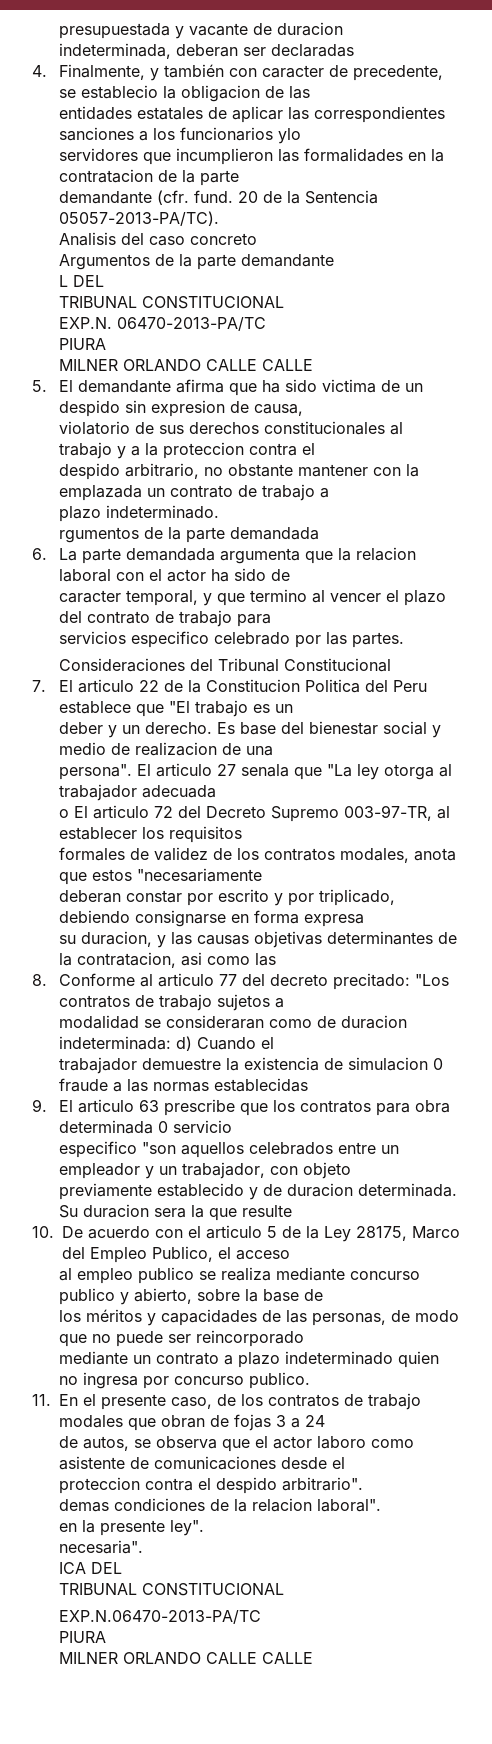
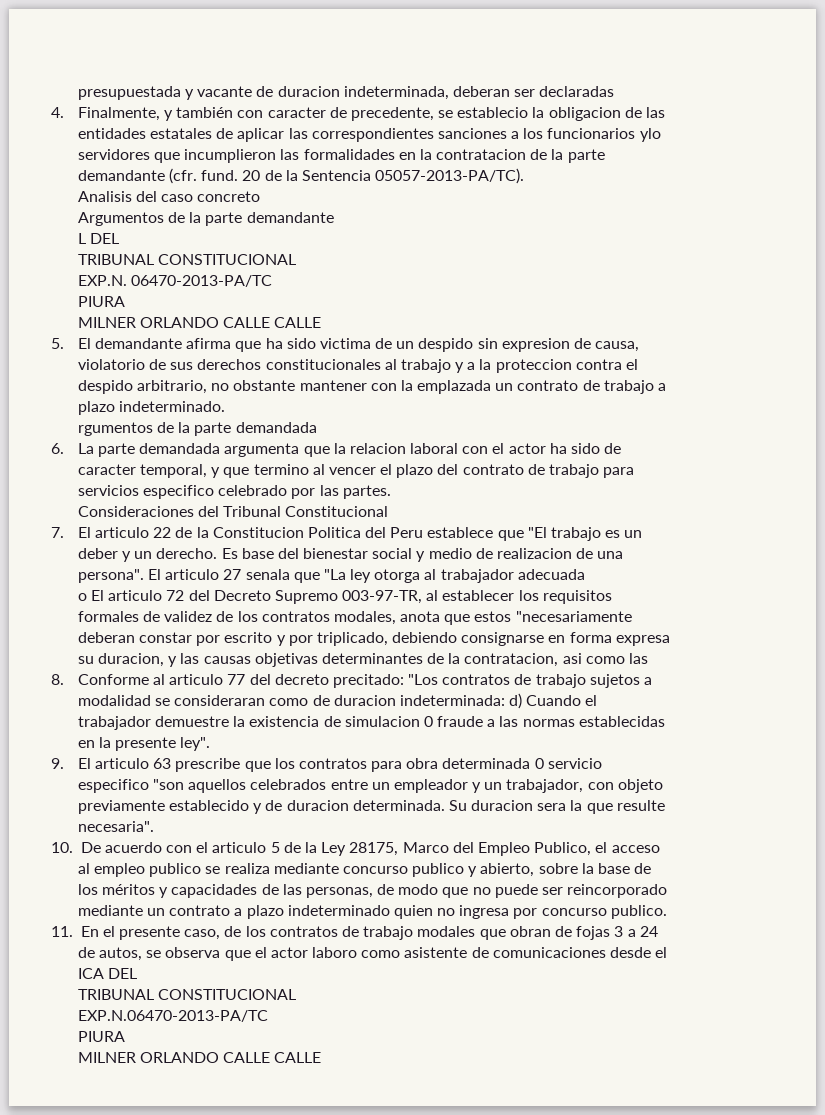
(309, 1085) none -> [77,737,211,751] // en la presente ley".
(293, 1211) none -> [77,821,154,832] // necesaria".
[59,1477,364,1494] [59,1498,382,1512] [59,1520,205,1536] [59,1540,144,1554] // proteccion contra el despido arbitrario". // demas condiciones de la relacion laboral". // en la presente ley". // necesaria". -> (668, 952) none

